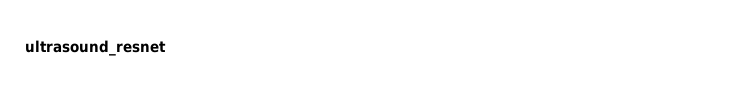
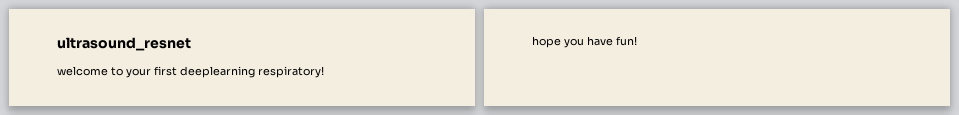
(166, 48) none -> [57,66,324,78] [532,36,637,48] // welcome to your first deeplearning respiratory! // hope you have fun!

